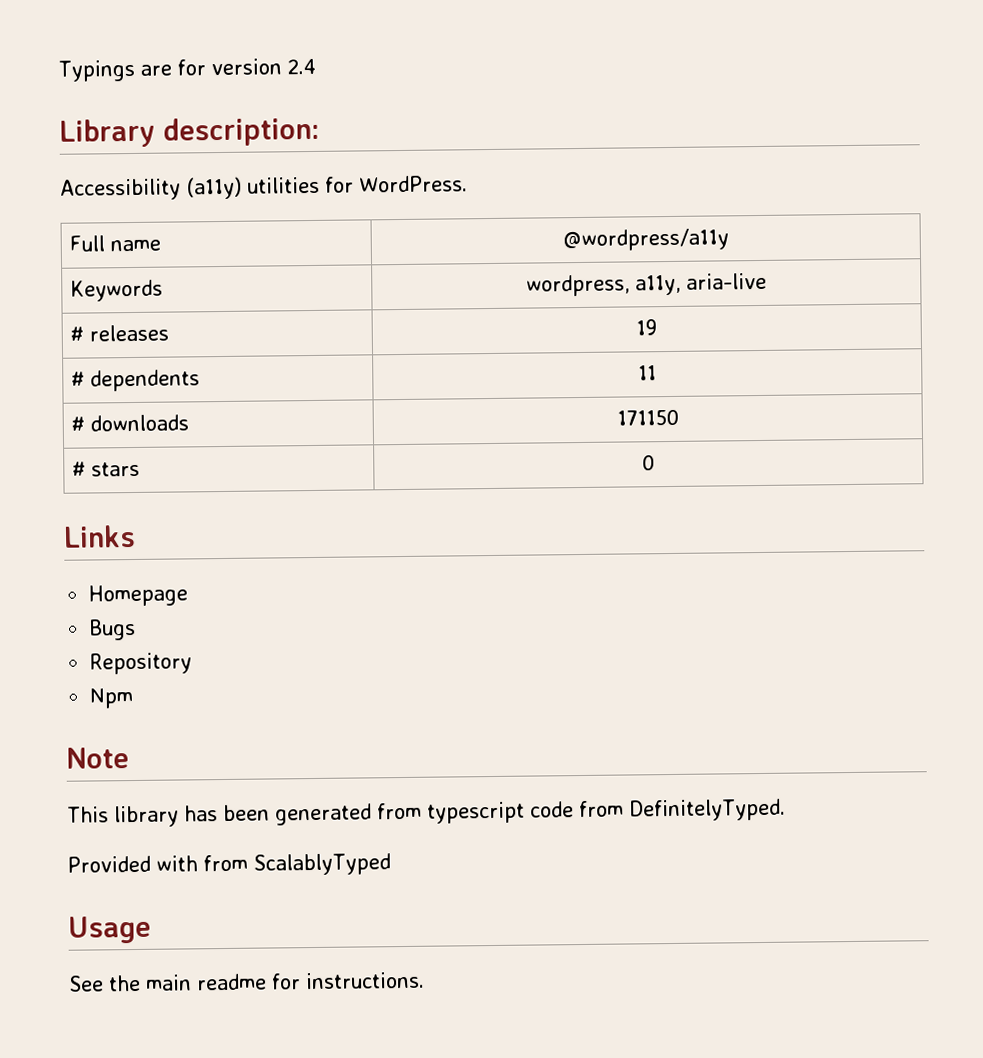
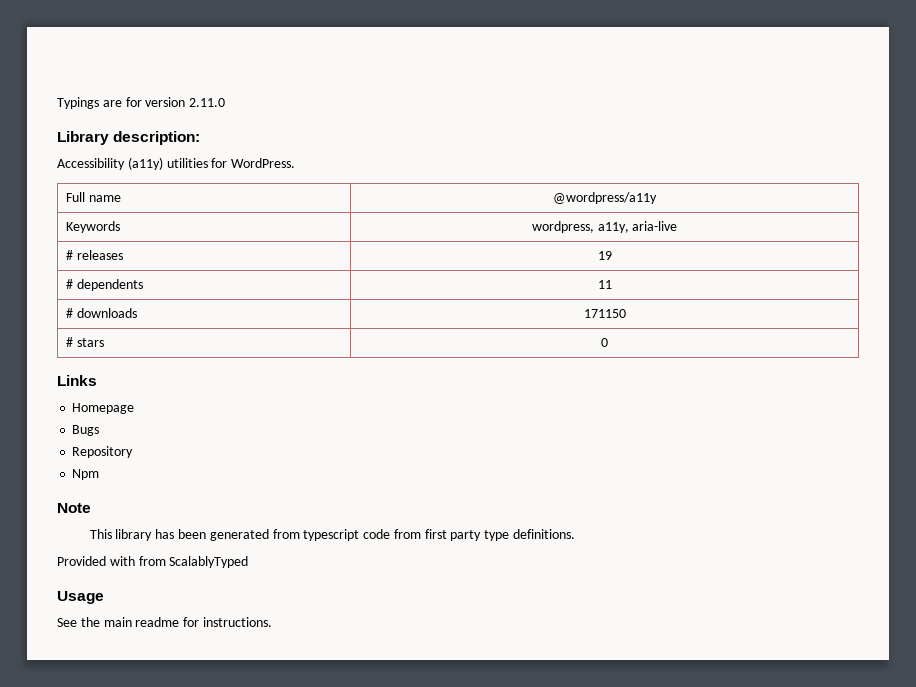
[286,58,316,75] 2.4 -> [189,98,226,107] 2.11.0
[629,798,786,822] DefinitelyTyped. -> [424,529,576,541] first party type definitions.

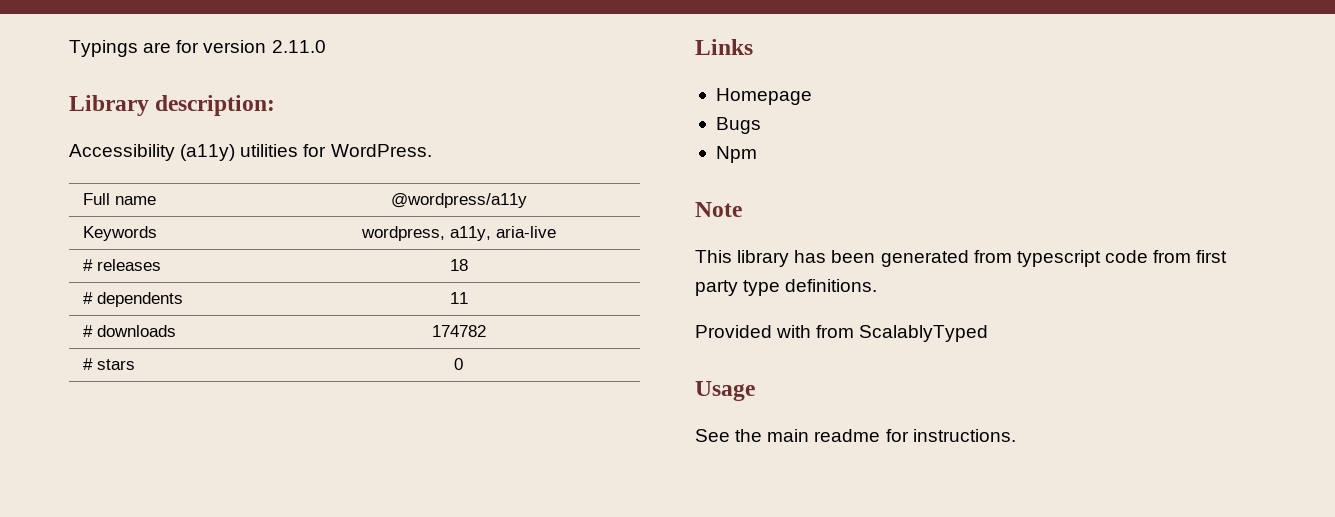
[597,251,612,260] 19 -> [449,259,468,271] 18
[583,309,626,318] 171150 -> [431,325,486,337] 174782
[72,446,134,458] // Repository -> (761, 125) none

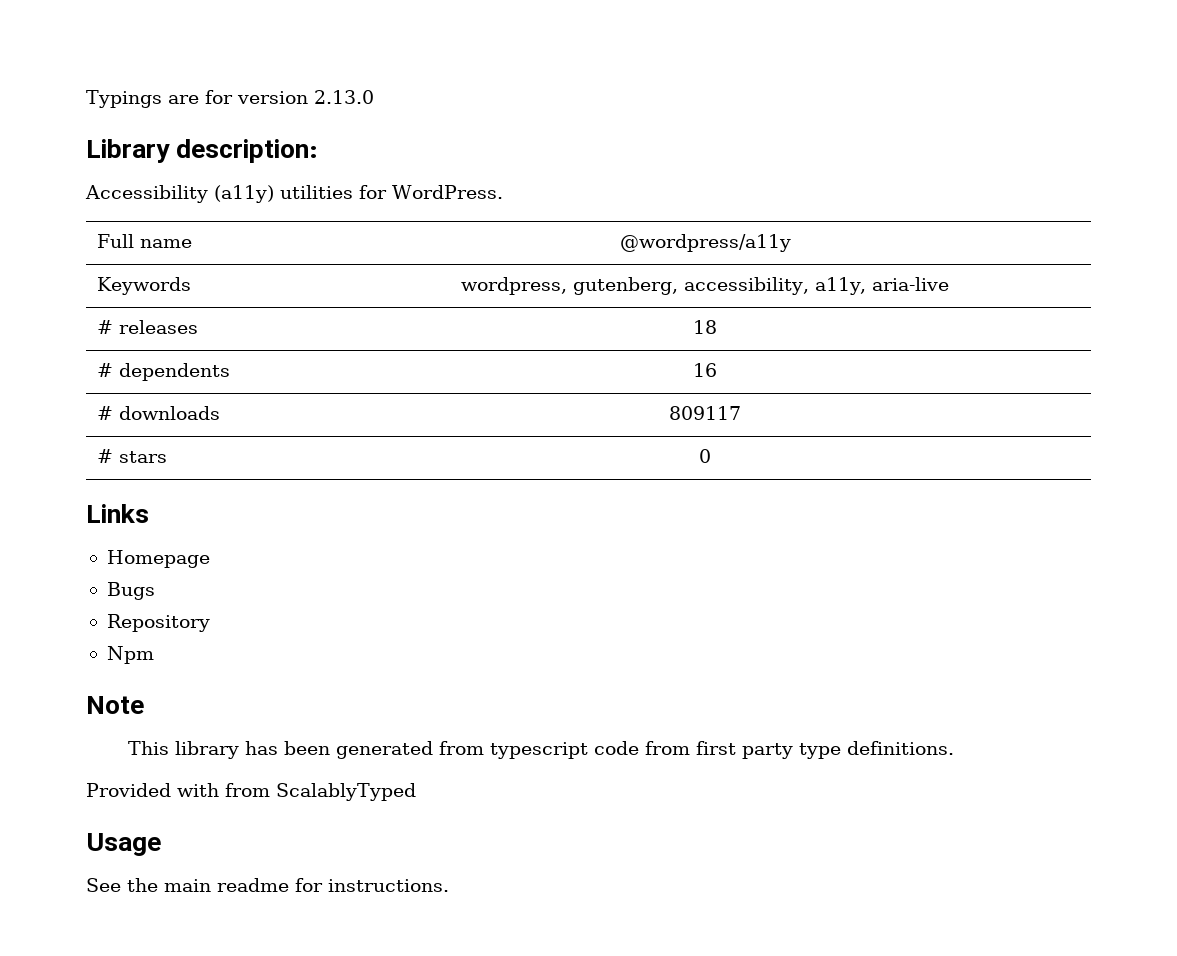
[271,40,326,53] 2.11.0 -> [314,90,374,104] 2.13.0
(445, 233) none -> [572,277,809,295] gutenberg, accessibility,
[449,292,468,304] 11 -> [693,363,717,377] 16
[431,325,486,337] 174782 -> [669,406,741,420] 809117
(761, 125) none -> [106,614,210,632] // Repository

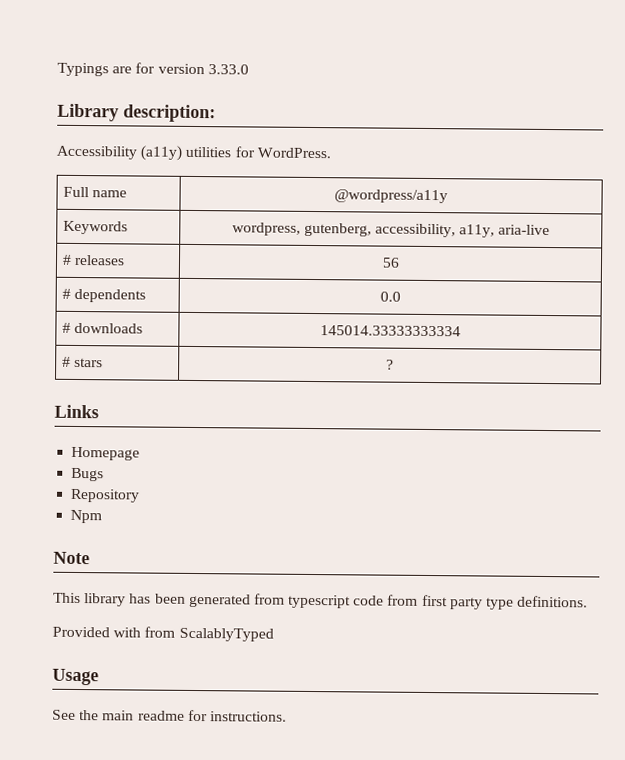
[314,90,374,104] 2.13.0 -> [207,64,249,75] 3.33.0
[693,320,717,334] 18 -> [381,257,400,268] 56
[693,363,717,377] 16 -> [379,291,401,302] 0.0
[669,406,741,420] 809117 -> [319,325,461,337] 145014.33333333334
[699,449,711,463] 0 -> [386,359,394,370] ?

